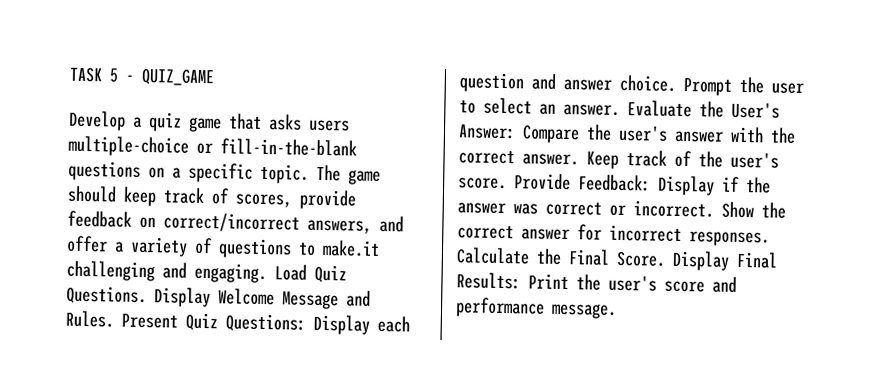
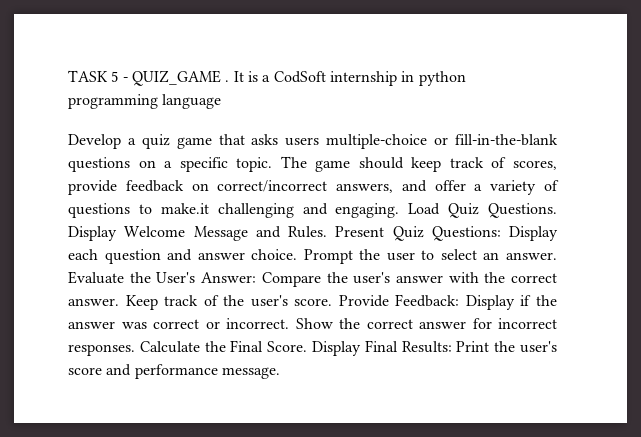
(215, 77) none -> [225,71,466,86] [68,94,222,109] . It is a CodSoft internship in python programming language

